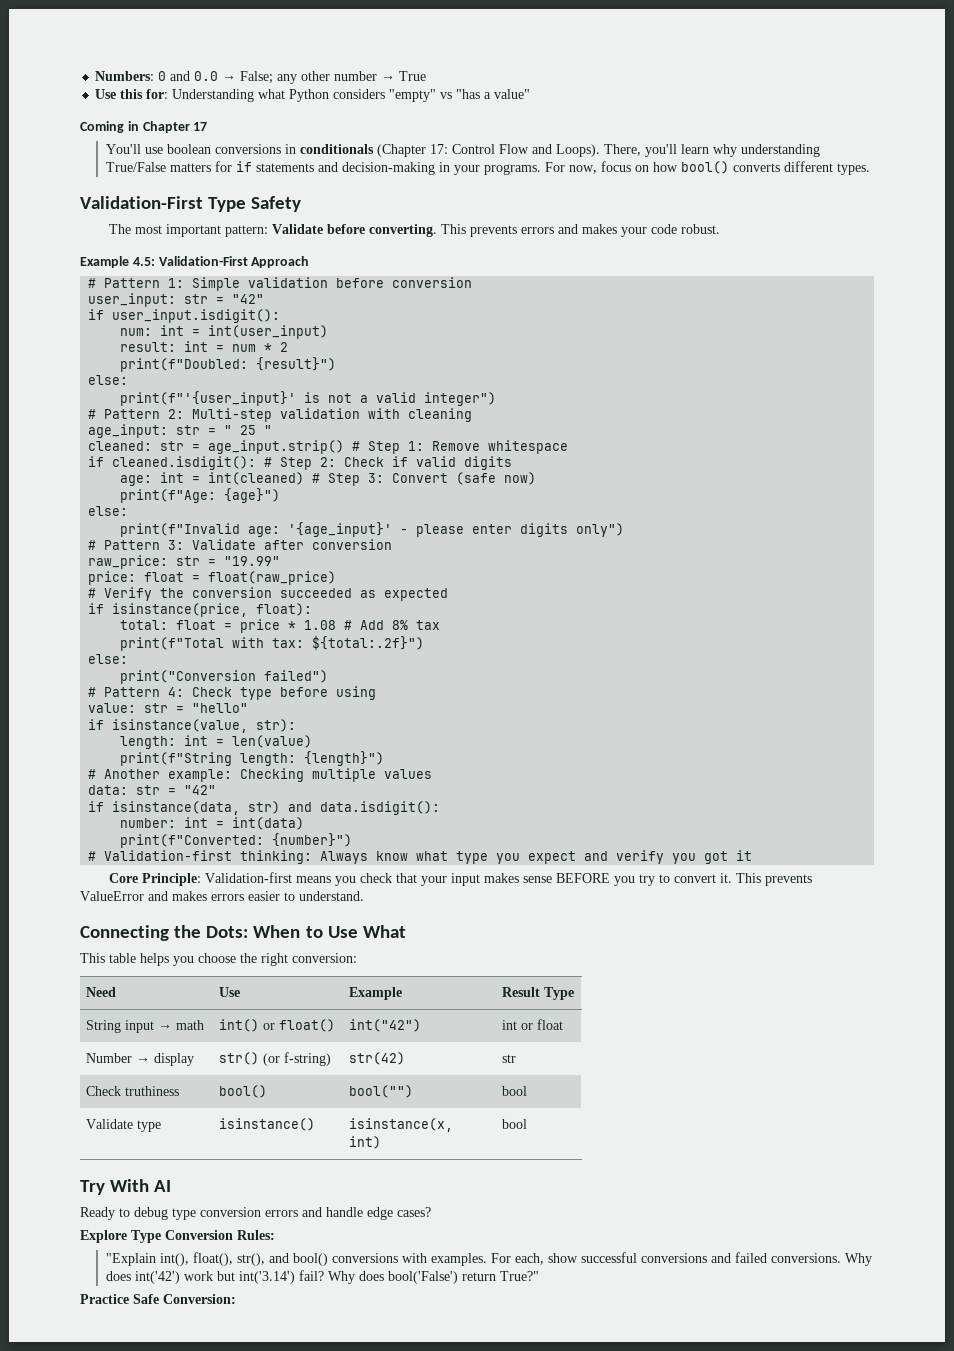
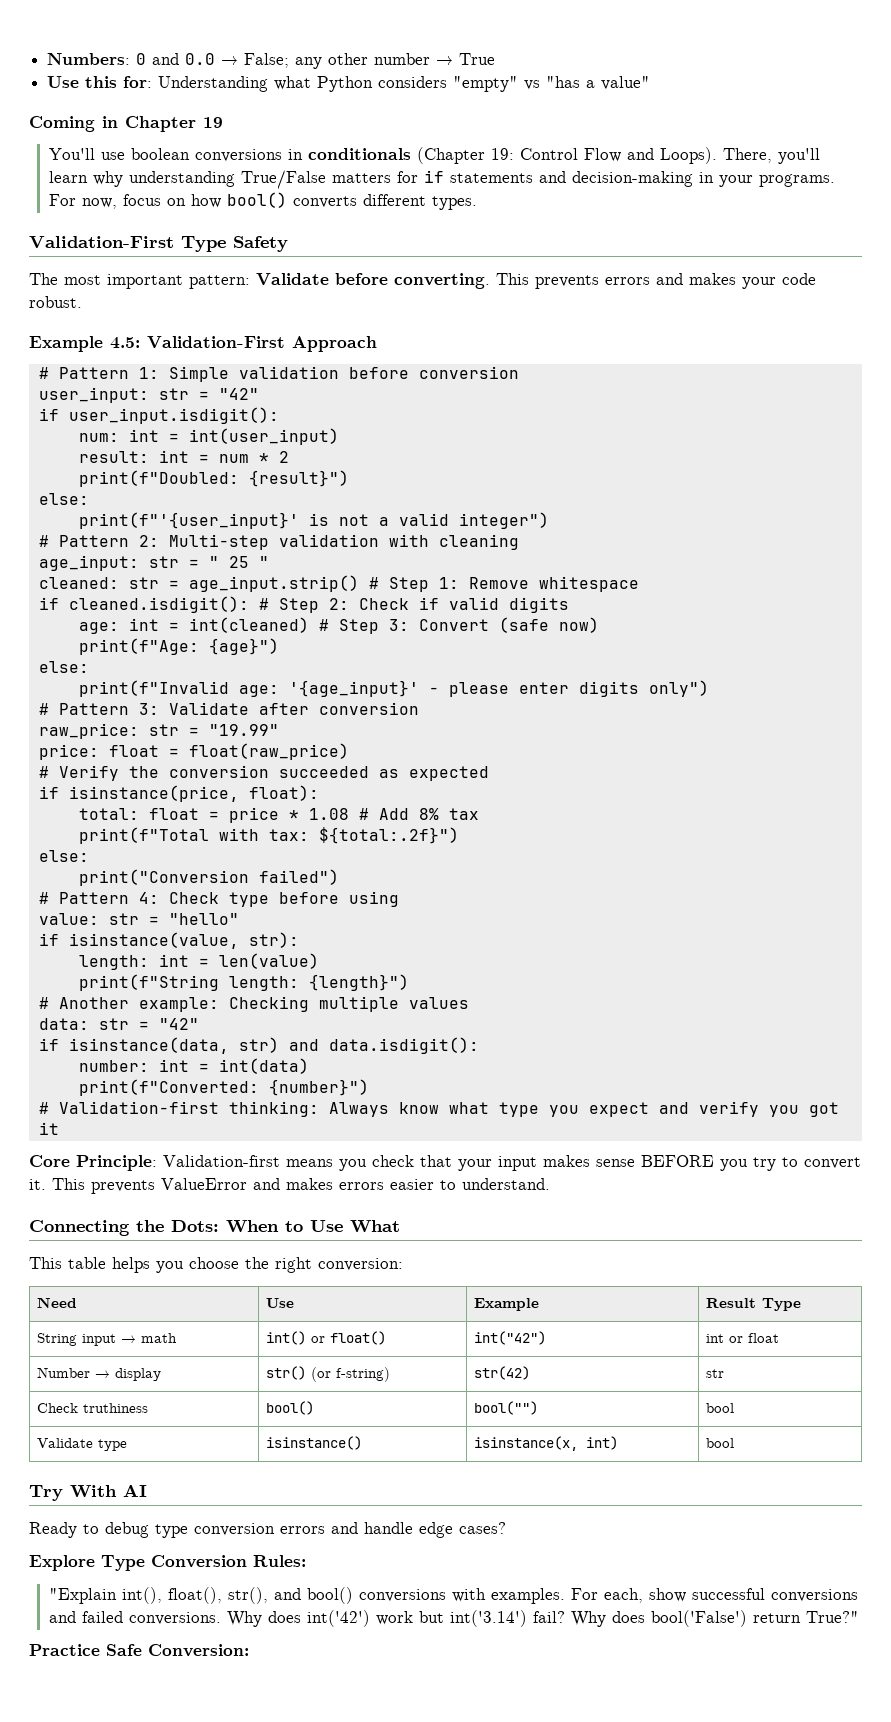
[193,122,208,131] 17 -> [203,117,223,128] 19
[429,144,448,154] 17: -> [491,148,515,160] 19:

